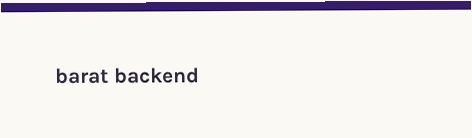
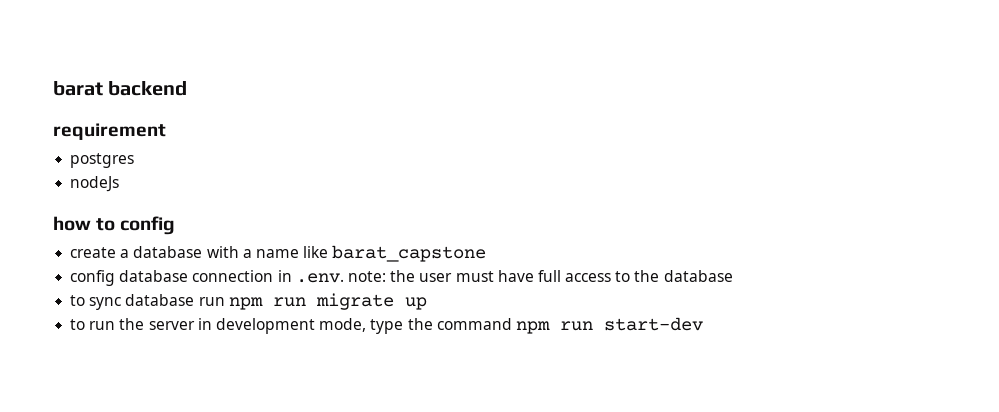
(200, 75) none -> [53,123,166,140] [70,153,135,168] [70,176,120,192] [53,216,176,235] [70,245,487,262] [70,270,733,286] [70,293,427,310] [70,317,703,334] // requirement // postgres // nodeJs // how to config // create a database with a name like barat_capstone // config database connection in .env. note: the user must have full access to the database // to sync database run npm run migrate up // to run the server in development mode, type the command npm run start-dev

